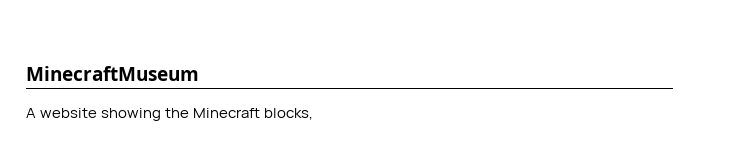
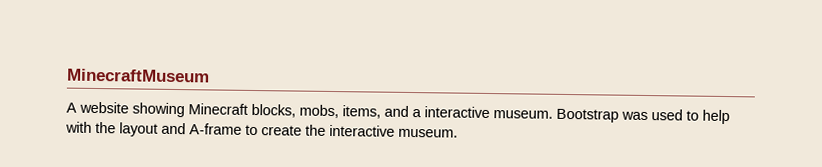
[165,108,190,118] the -> (185, 110) none
(314, 114) none -> [299,104,730,125] [65,121,458,138] mobs, items, and a interactive museum. Bootstrap was used to help with the layout and A-frame to create the interactive museum.

